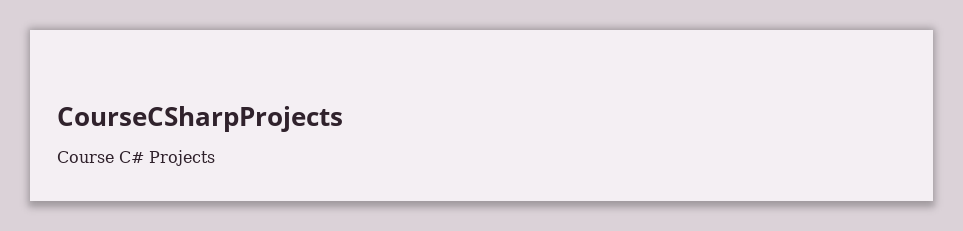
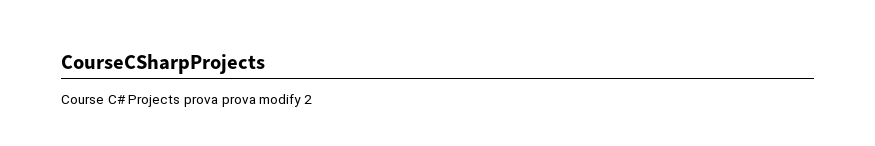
(215, 158) none -> [183,94,312,107] prova prova modify 2

